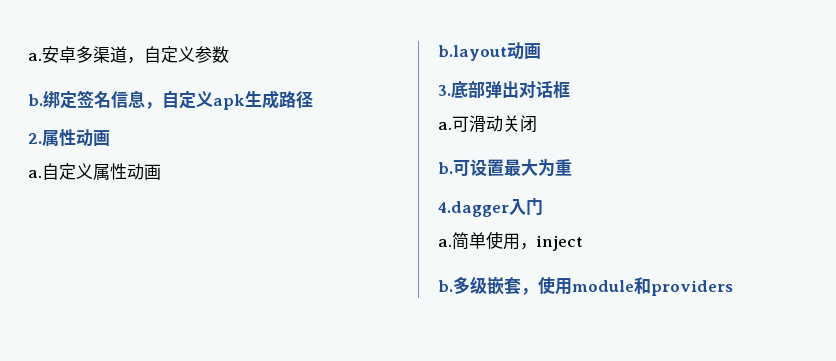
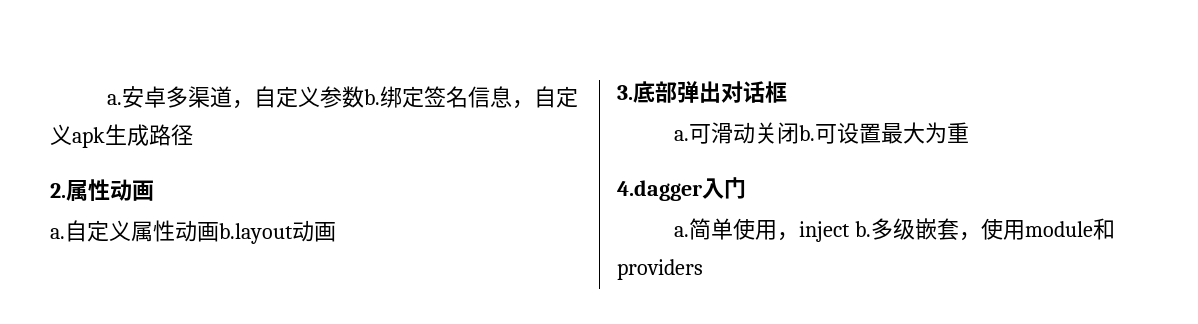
(229, 54) // -> (364, 97) none
(161, 172) // -> (219, 232) none
(537, 124) // -> (799, 133) none
(583, 243) // -> (850, 231) none

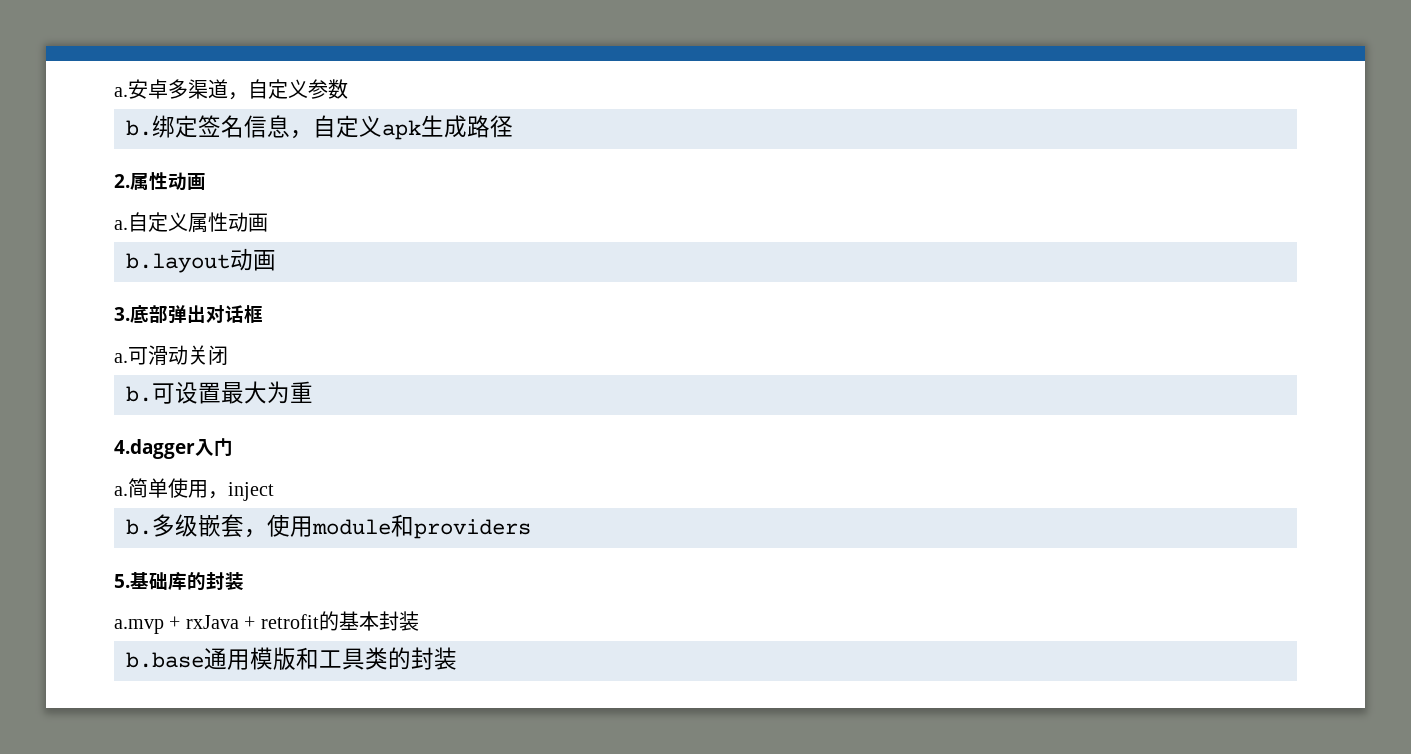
(364, 97) none -> (348, 89) //
(219, 232) none -> (268, 222) //
(799, 133) none -> (228, 355) //
(850, 231) none -> (274, 491) //
(703, 269) none -> [114,571,244,591] [114,611,419,634] [126,647,457,670] // 5.基础库的封装 // a.mvp + rxJava + retrofit的基本封装 // b.base通用模版和工具类的封装

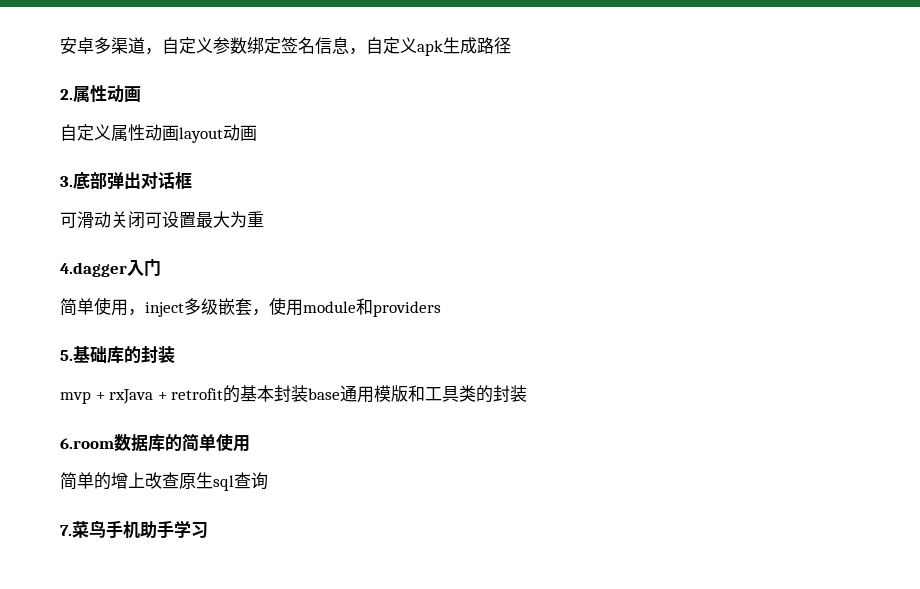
[114,87,128,97] a. -> (60, 45) none
[126,120,152,136] // b. -> (247, 45) none
[114,220,128,230] a. -> (141, 94) none
[126,253,230,273] // b.layout -> [179,127,223,143] layout
[114,353,128,363] a. -> (192, 180) none
[126,386,152,402] // b. -> (145, 220) none
[114,486,128,496] a. -> (161, 267) none
[126,519,152,535] // b. -> (184, 309) none
[114,619,164,634] a.mvp -> [60,391,91,404] mvp
[126,652,204,668] // b.base -> [308,388,341,400] base
(457, 658) none -> [60,433,250,452] [60,472,268,491] [60,520,208,539] // 6.room数据库的简单使用 // 简单的增上改查原生sql查询 // 7.菜鸟手机助手学习

